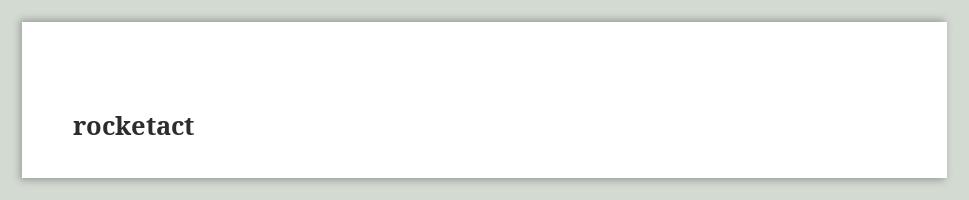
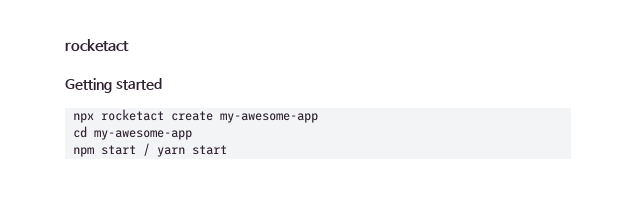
[73,116,194,135] rocketact -> [65,39,129,52] [65,78,162,93] [72,109,318,123] [72,126,192,140] [72,143,227,157] rocketact // Getting started // npx rocketact create my-awesome-app // cd my-awesome-app // npm start / yarn start

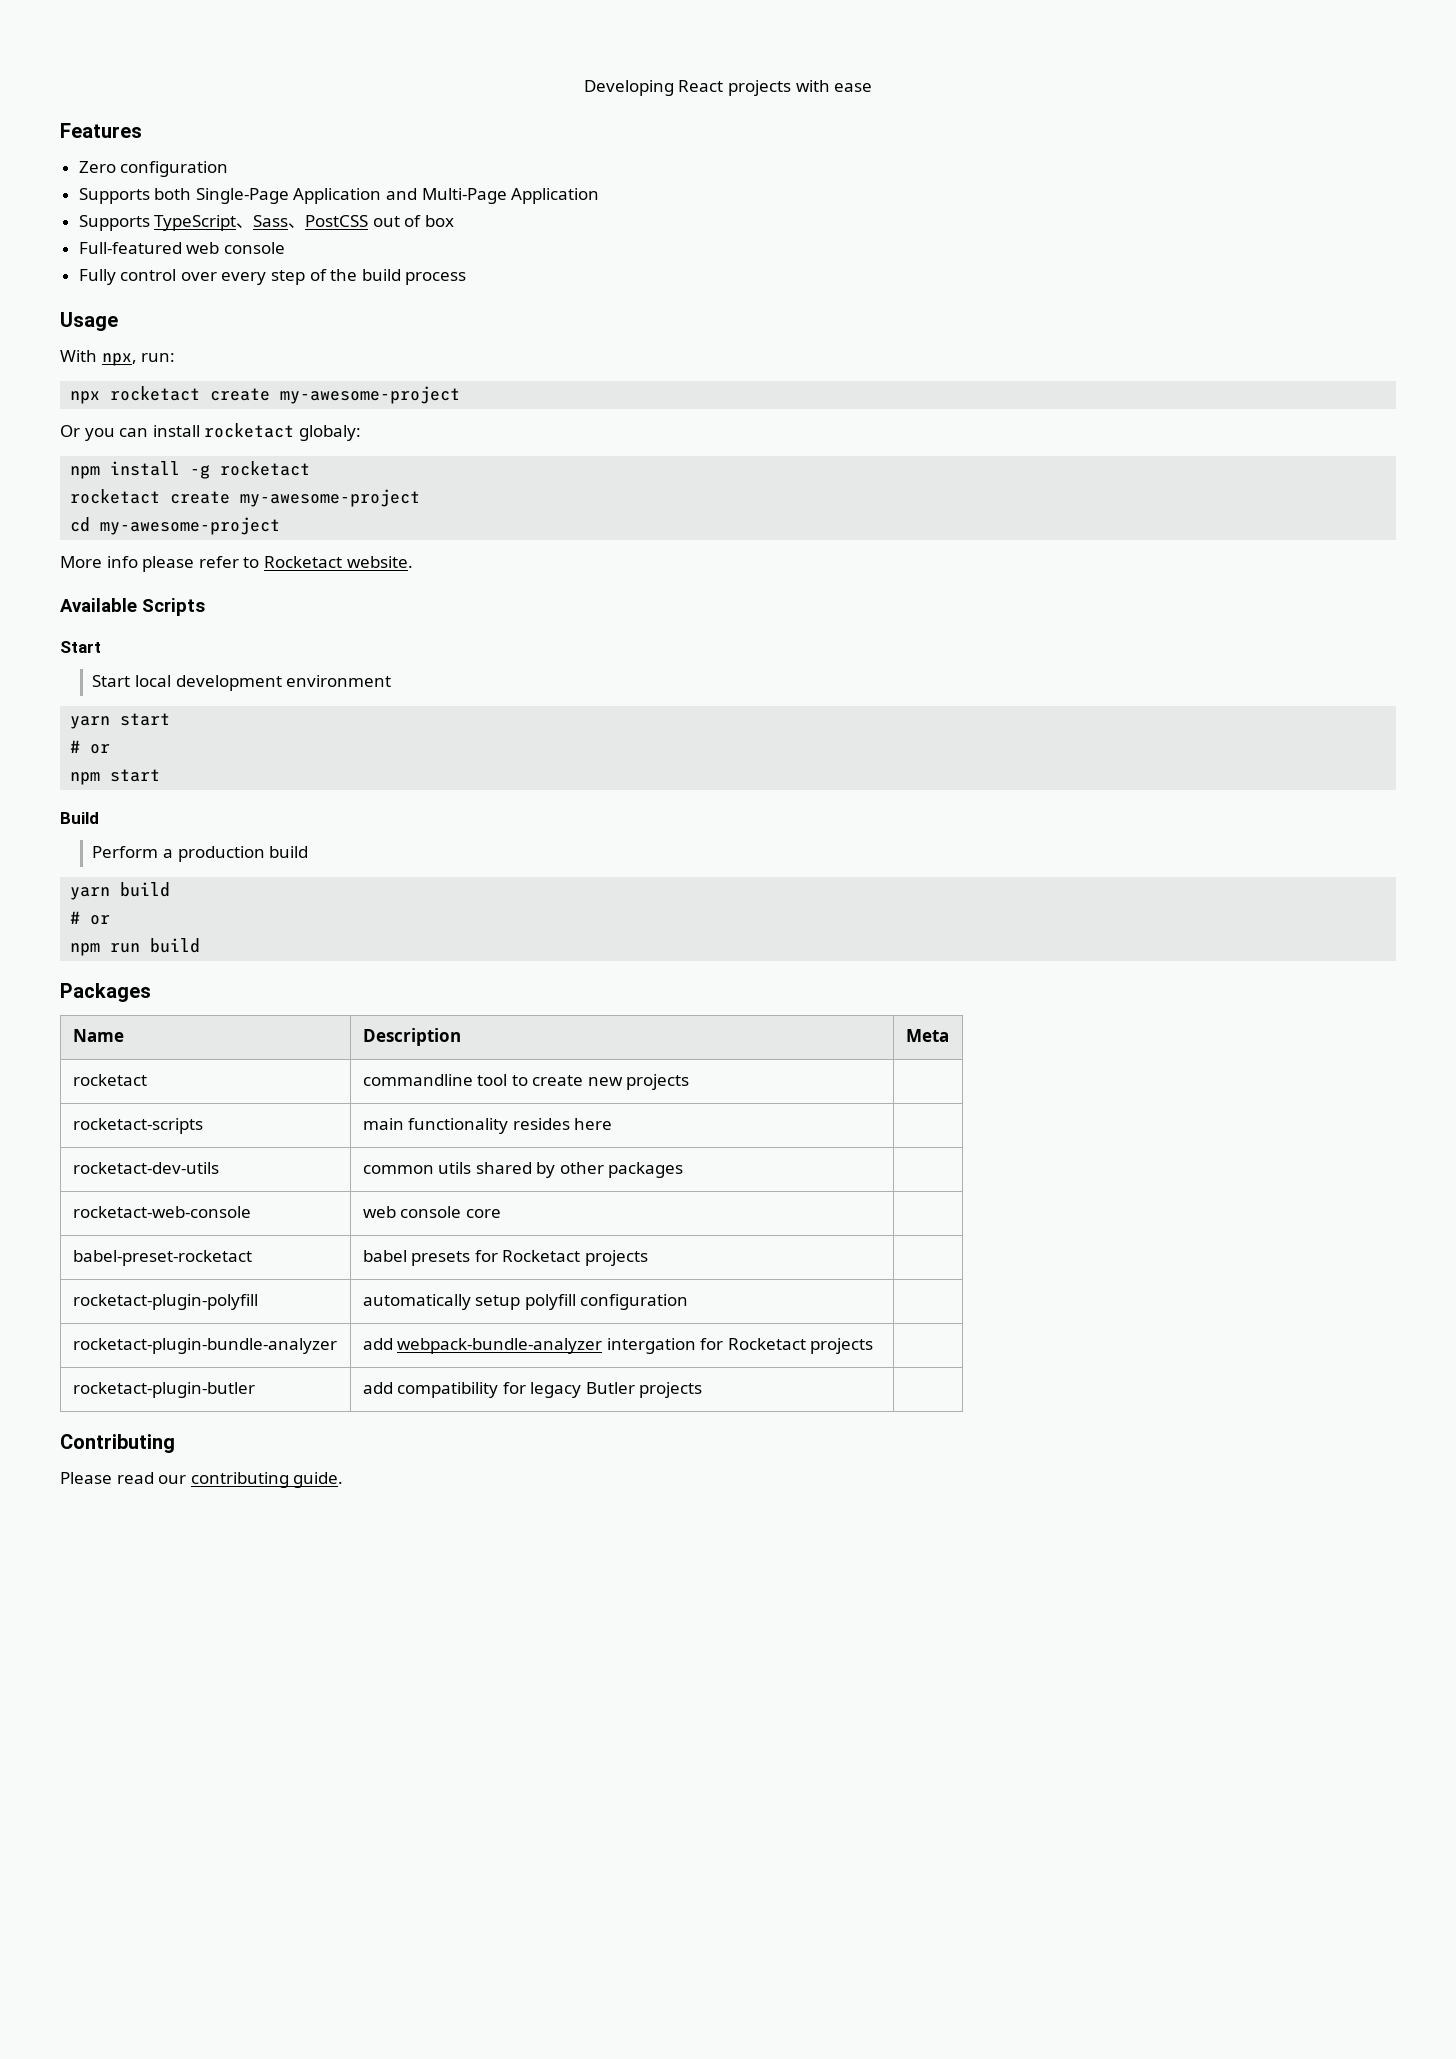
[65,39,129,52] [65,78,162,93] [72,109,318,123] [72,126,192,140] [72,143,227,157] rocketact // Getting started // npx rocketact create my-awesome-app // cd my-awesome-app // npm start / yarn start -> [583,80,873,96] [60,123,142,138] [78,161,229,177] [78,188,600,204] [78,215,455,231] [78,242,285,254] [78,269,467,285] [60,312,118,331] [60,350,176,366] [70,386,461,404] [60,423,361,441] [70,461,311,479] [70,489,421,507] [70,517,281,535] [60,556,413,572] [60,598,205,616] [60,641,101,653] [92,675,392,691] [70,713,171,729] [70,740,111,754] [70,769,161,785] [60,812,99,824] [92,846,309,862] [70,882,171,900] [70,911,111,925] [70,938,201,956] [60,983,151,1002] [72,1029,124,1042] [362,1028,461,1046] [905,1029,949,1042] [72,1074,147,1086] [362,1074,690,1090] [72,1118,203,1134] [362,1118,613,1134] [72,1162,219,1174] [362,1162,684,1178] [72,1206,251,1218] [362,1206,501,1218] [72,1250,252,1266] [362,1250,648,1266] [72,1294,258,1310] [362,1294,689,1310] [72,1338,337,1354] [362,1338,874,1354] [72,1382,255,1398] [362,1382,703,1398] [60,1434,175,1453] [60,1472,344,1488] Developing React projects with ease // Features // Zero configuration // Supports both Single-Page Application and Multi-Page Application // Supports TypeScript、Sass、PostCSS out of box // Full-featured web console // Fully control over every step of the build process // Usage // With npx, run: // npx rocketact create my-awesome-project // Or you can install rocketact globaly: // npm install -g rocketact // rocketact create my-awesome-project // cd my-awesome-project // More info please refer to Rocketact website. // Available Scripts // Start // Start local development environment // yarn start // # or // npm start // Build // Perform a production build // yarn build // # or // npm run build // Packages // Name | Description | Meta // rocketact | commandline tool to create new projects | // rocketact-scripts | main functionality resides here | // rocketact-dev-utils | common utils shared by other packages | // rocketact-web-console | web console core | // babel-preset-rocketact | babel presets for Rocketact projects | // rocketact-plugin-polyfill | automatically setup polyfill configuration | // rocketact-plugin-bundle-analyzer | add webpack-bundle-analyzer intergation for Rocketact projects | // rocketact-plugin-butler | add compatibility for legacy Butler projects | // Contributing // Please read our contributing guide.

